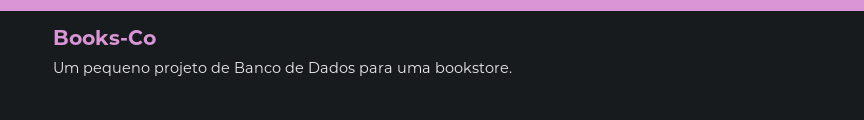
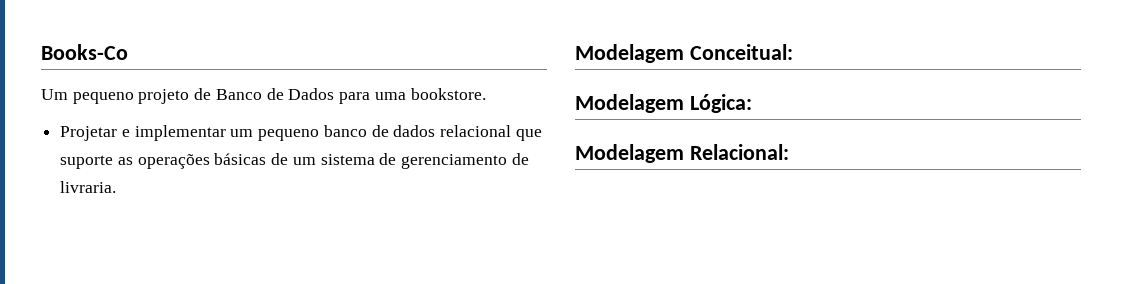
(512, 67) none -> [60,125,542,141] [60,153,529,169] [60,181,117,193] [575,44,793,63] [575,94,752,113] [575,144,789,163] // Projetar e implementar um pequeno banco de dados relacional que suporte as operações básicas de um sistema de gerenciamento de livraria. // Modelagem Conceitual: // Modelagem Lógica: // Modelagem Relacional:

